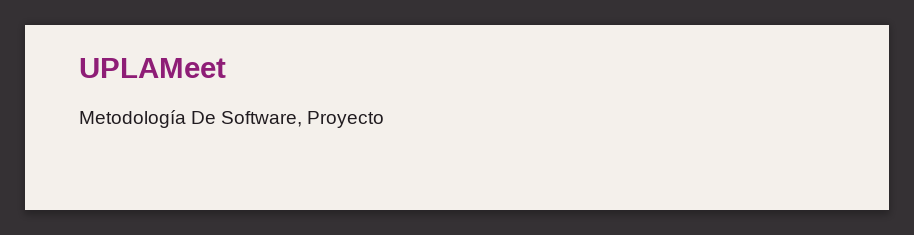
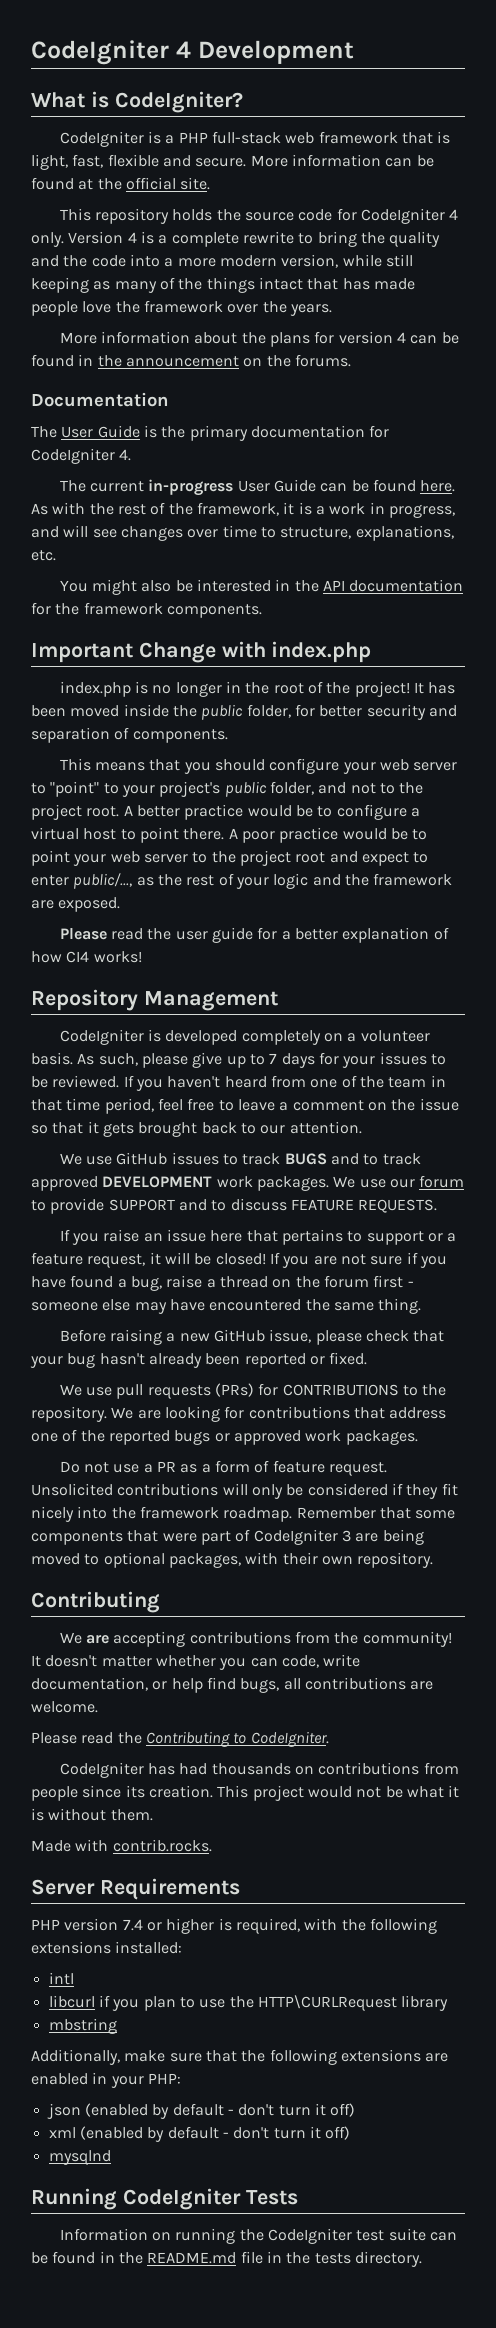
[79,58,226,78] [79,110,385,128] UPLAMeet // Metodología De Software, Proyecto -> [31,40,354,65] [31,91,243,113] [59,131,451,147] [31,154,434,170] [31,177,211,190] [59,208,459,224] [31,231,441,247] [31,254,413,268] [31,277,415,293] [31,300,332,316] [59,331,459,347] [31,354,351,367] [31,392,169,407] [31,425,390,441] [31,448,132,464] [59,479,456,496] [31,502,455,518] [31,525,454,541] [31,550,56,561] [59,579,464,595] [31,602,262,618] [31,641,372,663] [59,681,456,697] [31,704,457,720] [31,727,228,743] [59,758,458,774] [31,781,424,797] [31,804,420,820] [31,827,428,843] [31,850,429,866] [31,873,453,889] [31,897,121,912] [59,927,449,943] [31,951,142,963] [31,989,278,1011] [59,1029,430,1045] [31,1052,446,1068] [31,1075,446,1091] [31,1098,459,1114] [31,1121,362,1137] [59,1152,421,1165] [31,1175,465,1191] [31,1198,438,1214] [59,1229,457,1245] [31,1252,447,1268] [31,1275,414,1291] [31,1298,422,1314] [59,1329,445,1345] [30,1352,368,1368] [59,1383,447,1399] [31,1406,447,1422] [31,1429,418,1445] [59,1460,387,1476] [31,1483,458,1499] [31,1506,456,1522] [31,1529,424,1545] [31,1552,434,1568] [31,1591,160,1613] [59,1631,452,1647] [31,1654,361,1670] [31,1677,434,1693] [31,1701,98,1713] [31,1731,329,1747] [59,1762,459,1778] [31,1785,460,1801] [31,1808,153,1821] [31,1839,212,1852] [31,1878,240,1900] [31,1918,437,1934] [31,1941,183,1954] [48,1972,74,1985] [48,1995,449,2011] [48,2018,117,2034] [31,2049,449,2065] [31,2072,181,2088] [46,2103,356,2119] [48,2126,351,2142] [48,2150,111,2165] [31,2188,298,2210] [59,2228,457,2244] [31,2251,422,2267] CodeIgniter 4 Development // What is CodeIgniter? // CodeIgniter is a PHP full-stack web framework that is light, fast, flexible and secure. More information can be found at the official site. // This repository holds the source code for CodeIgniter 4 only. Version 4 is a complete rewrite to bring the quality and the code into a more modern version, while still keeping as many of the things intact that has made people love the framework over the years. // More information about the plans for version 4 can be found in the announcement on the forums. // Documentation // The User Guide is the primary documentation for CodeIgniter 4. // The current in-progress User Guide can be found here. As with the rest of the framework, it is a work in progress, and will see changes over time to structure, explanations, etc. // You might also be interested in the API documentation for the framework components. // Important Change with index.php // index.php is no longer in the root of the project! It has been moved inside the public folder, for better security and separation of components. // This means that you should configure your web server to "point" to your project's public folder, and not to the project root. A better practice would be to configure a virtual host to point there. A poor practice would be to point your web server to the project root and expect to enter public/..., as the rest of your logic and the framework are exposed. // Please read the user guide for a better explanation of how CI4 works! // Repository Management // CodeIgniter is developed completely on a volunteer basis. As such, please give up to 7 days for your issues to be reviewed. If you haven't heard from one of the team in that time period, feel free to leave a comment on the issue so that it gets brought back to our attention. // We use GitHub issues to track BUGS and to track approved DEVELOPMENT work packages. We use our forum to provide SUPPORT and to discuss FEATURE REQUESTS. // If you raise an issue here that pertains to support or a feature request, it will be closed! If you are not sure if you have found a bug, raise a thread on the forum first - someone else may have encountered the same thing. // Before raising a new GitHub issue, please check that your bug hasn't already been reported or fixed. // We use pull requests (PRs) for CONTRIBUTIONS to the repository. We are looking for contributions that address one of the reported bugs or approved work packages. // Do not use a PR as a form of feature request. Unsolicited contributions will only be considered if they fit nicely into the framework roadmap. Remember that some components that were part of CodeIgniter 3 are being moved to optional packages, with their own repository. // Contributing // We are accepting contributions from the community! It doesn't matter whether you can code, write documentation, or help find bugs, all contributions are welcome. // Please read the Contributing to CodeIgniter. // CodeIgniter has had thousands on contributions from people since its creation. This project would not be what it is without them. // Made with contrib.rocks. // Server Requirements // PHP version 7.4 or higher is required, with the following extensions installed: // intl // libcurl if you plan to use the HTTP\CURLRequest library // mbstring // Additionally, make sure that the following extensions are enabled in your PHP: // json (enabled by default - don't turn it off) // xml (enabled by default - don't turn it off) // mysqlnd // Running CodeIgniter Tests // Information on running the CodeIgniter test suite can be found in the README.md file in the tests directory.

